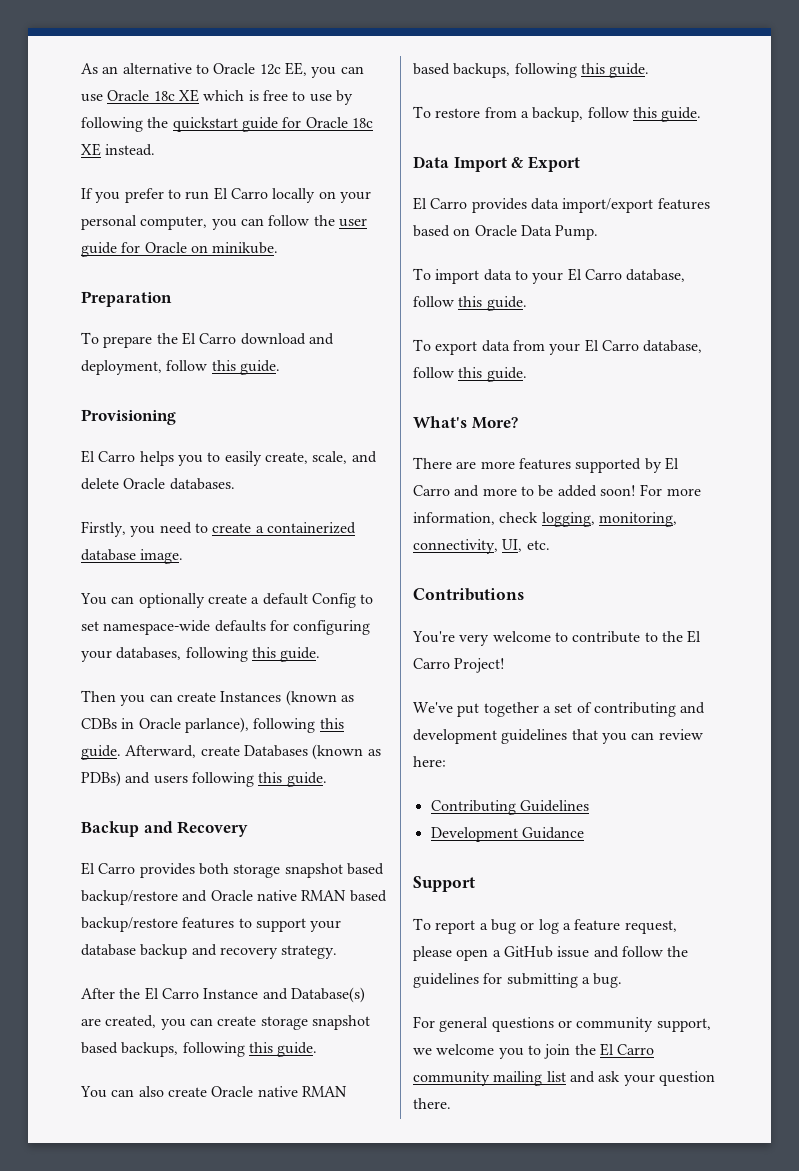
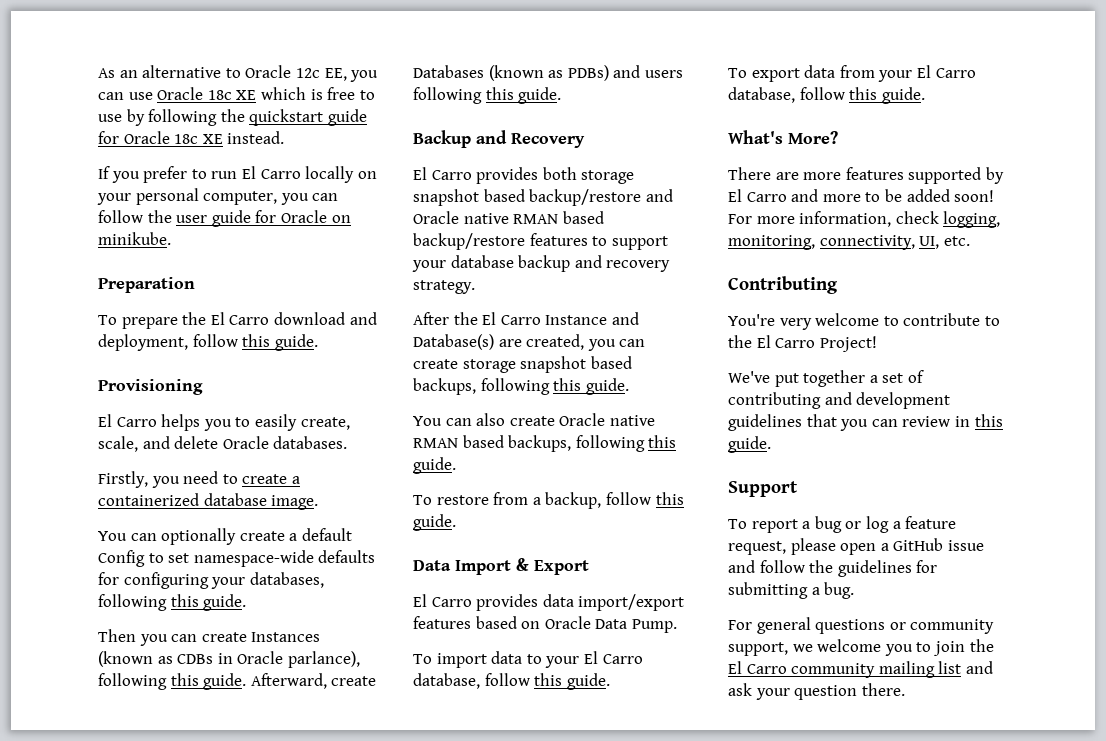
[413,588,524,601] Contributions -> [728,276,838,294] Contributing
[413,756,446,767] [430,800,589,815] [430,827,584,842] here: // Contributing Guidelines // Development Guidance -> [954,414,1003,427] [728,436,771,453] in this guide.

